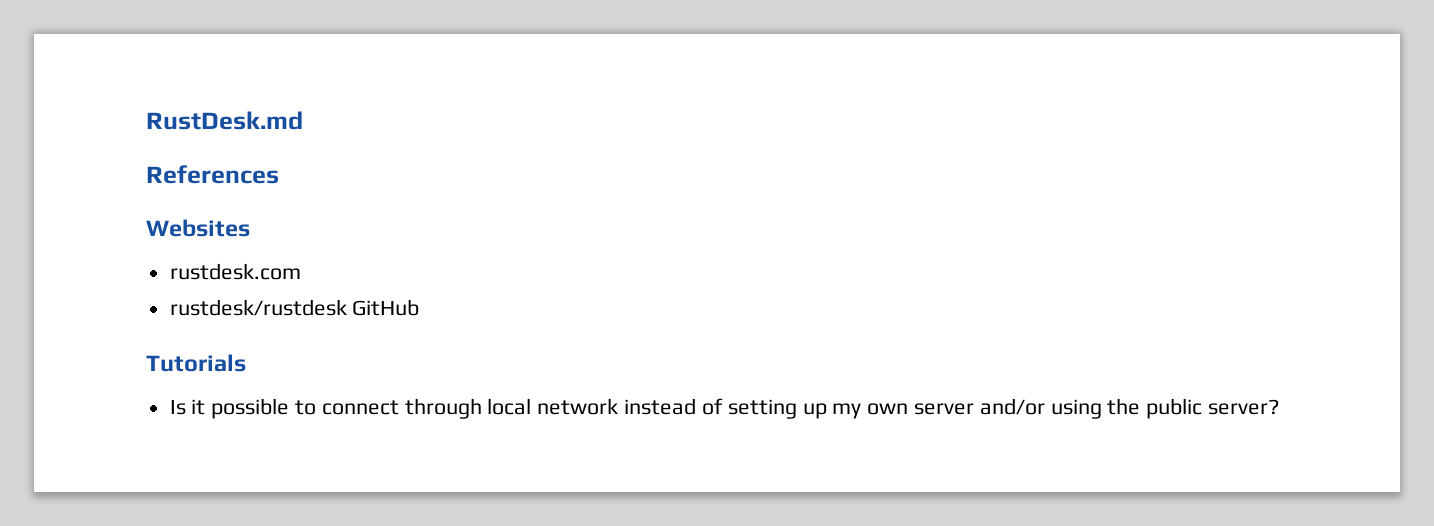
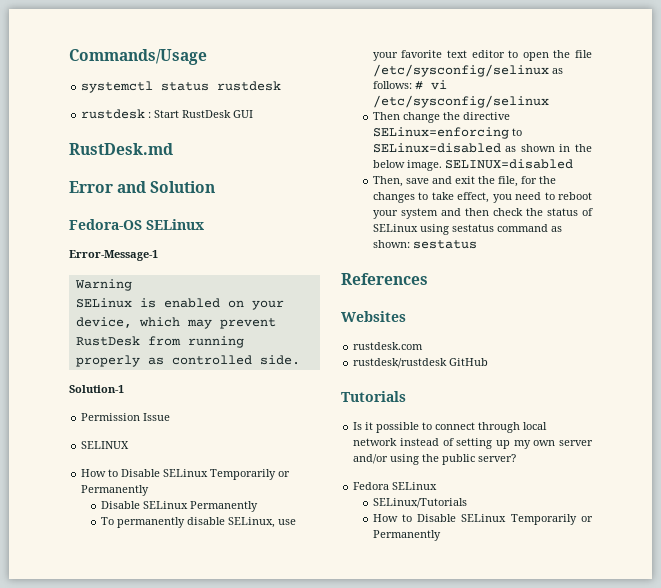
[146,111,303,130] RustDesk.md -> [69,49,207,65] [81,81,282,93] [81,109,254,119] [69,143,173,155] [69,181,216,193] [69,219,204,230] [69,250,158,261] [74,279,132,291] [75,298,284,310] [75,317,276,329] [75,336,244,348] [75,355,300,367] [69,385,124,393] [81,413,171,421] [81,441,130,449] [81,469,291,480] [81,485,150,496] [100,501,258,512] [100,517,296,528] [372,50,592,61] [372,64,563,77] [372,80,447,90] [372,95,549,108] [372,112,510,123] [372,127,522,139] [372,143,592,153] [372,159,573,171] [372,176,556,187] [372,192,592,203] [372,208,593,219] [372,224,562,235] [372,240,477,249] Commands/Usage // systemctl status rustdesk // rustdesk : Start RustDesk GUI // RustDesk.md // Error and Solution // Fedora-OS SELinux // Error-Message-1 // Warning // SELinux is enabled on your device, which may prevent RustDesk from running properly as controlled side. // Solution-1 // Permission Issue // SELINUX // How to Disable SELinux Temporarily or Permanently // Disable SELinux Permanently // To permanently disable SELinux, use your favorite text editor to open the file /etc/sysconfig/selinux as follows: # vi /etc/sysconfig/selinux // Then change the directive SELinux=enforcing to SELinux=disabled as shown in the below image. SELINUX=disabled // Then, save and exit the file, for the changes to take effect, you need to reboot your system and then check the status of SELinux using sestatus command as shown: sestatus
(1279, 407) none -> [353,482,438,490] [372,498,467,508] [372,514,593,525] [372,530,441,541] // Fedora SELinux // SELinux/Tutorials // How to Disable SELinux Temporarily or Permanently

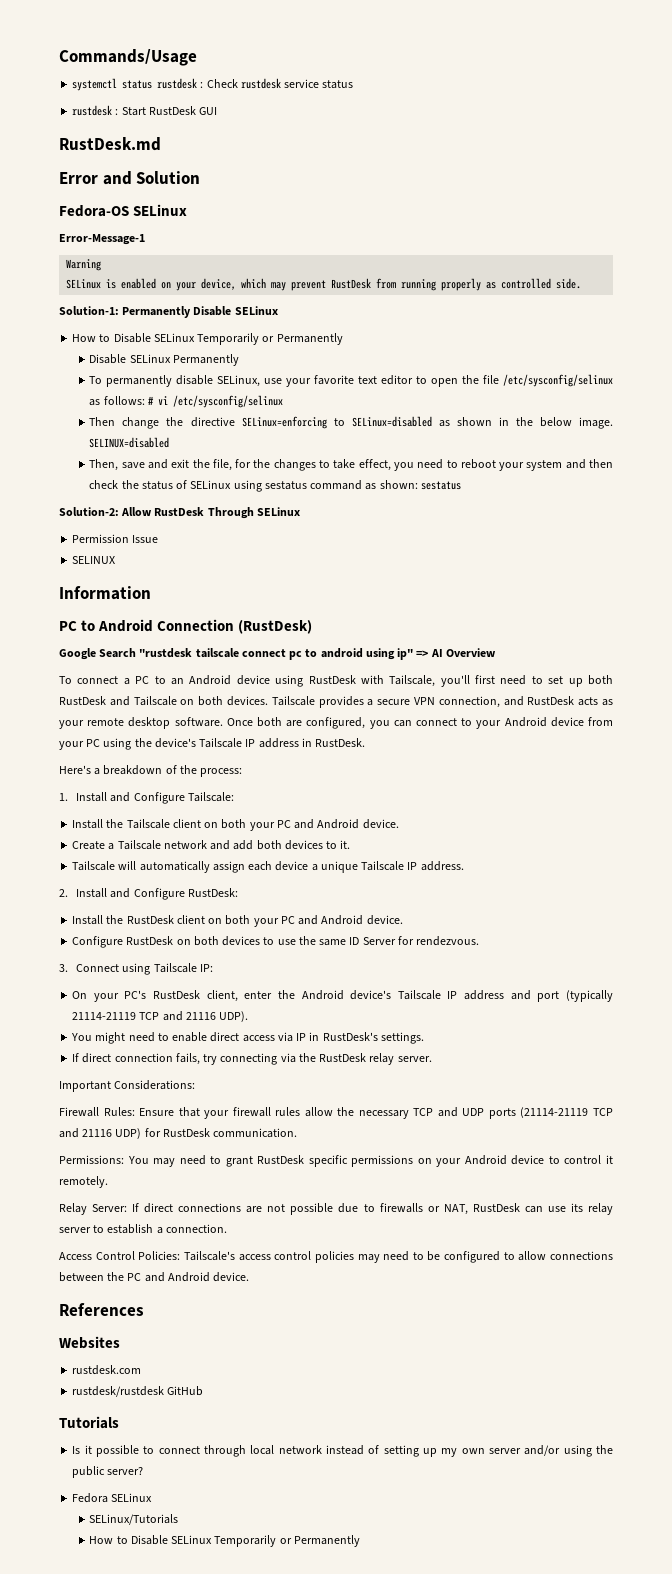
(282, 86) none -> [200,78,354,89] : Check rustdesk service status
[69,385,124,393] [81,413,171,421] [81,441,130,449] Solution-1 // Permission Issue // SELINUX -> [59,306,278,318] Solution-1: Permanently Disable SELinux
(477, 244) none -> [59,507,300,519] [72,534,159,543] [72,556,116,564] [59,586,151,600] [59,619,313,634] [59,648,496,660] [59,675,614,687] [59,696,613,708] [59,717,613,729] [59,738,366,750] [59,765,243,777] [59,792,234,804] [72,819,399,831] [72,840,351,850] [72,861,464,873] [59,888,238,900] [72,915,403,927] [72,936,480,948] [59,963,213,975] [72,990,613,1002] [72,1011,249,1022] [71,1032,424,1044] [72,1053,432,1065] [59,1080,196,1092] [59,1107,614,1119] [59,1128,298,1139] [59,1155,614,1167] [59,1176,108,1188] [59,1203,613,1215] [59,1224,227,1234] [59,1251,614,1263] [59,1272,250,1282] // Solution-2: Allow RustDesk Through SELinux // Permission Issue // SELINUX // Information // PC to Android Connection (RustDesk) // Google Search "rustdesk tailscale connect pc to android using ip" => AI Overview // To connect a PC to an Android device using RustDesk with Tailscale, you'll first need to set up both RustDesk and Tailscale on both devices. Tailscale provides a secure VPN connection, and RustDesk acts as your remote desktop software. Once both are configured, you can connect to your Android device from your PC using the device's Tailscale IP address in RustDesk. // Here's a breakdown of the process: // 1. Install and Configure Tailscale: // Install the Tailscale client on both your PC and Android device. // Create a Tailscale network and add both devices to it. // Tailscale will automatically assign each device a unique Tailscale IP address. // 2. Install and Configure RustDesk: // Install the RustDesk client on both your PC and Android device. // Configure RustDesk on both devices to use the same ID Server for rendezvous. // 3. Connect using Tailscale IP: // On your PC's RustDesk client, enter the Android device's Tailscale IP address and port (typically 21114-21119 TCP and 21116 UDP). // You might need to enable direct access via IP in RustDesk's settings. // If direct connection fails, try connecting via the RustDesk relay server. // Important Considerations: // Firewall Rules: Ensure that your firewall rules allow the necessary TCP and UDP ports (21114-21119 TCP and 21116 UDP) for RustDesk communication. // Permissions: You may need to grant RustDesk specific permissions on your Android device to control it remotely. // Relay Server: If direct connections are not possible due to firewalls or NAT, RustDesk can use its relay server to establish a connection. // Access Control Policies: Tailscale's access control policies may need to be configured to allow connections between the PC and Android device.

